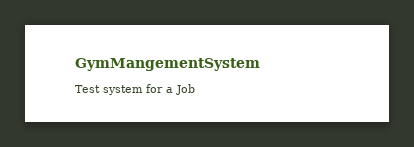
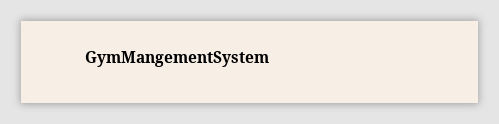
[75,84,195,95] // Test system for a Job -> (269, 59) none

